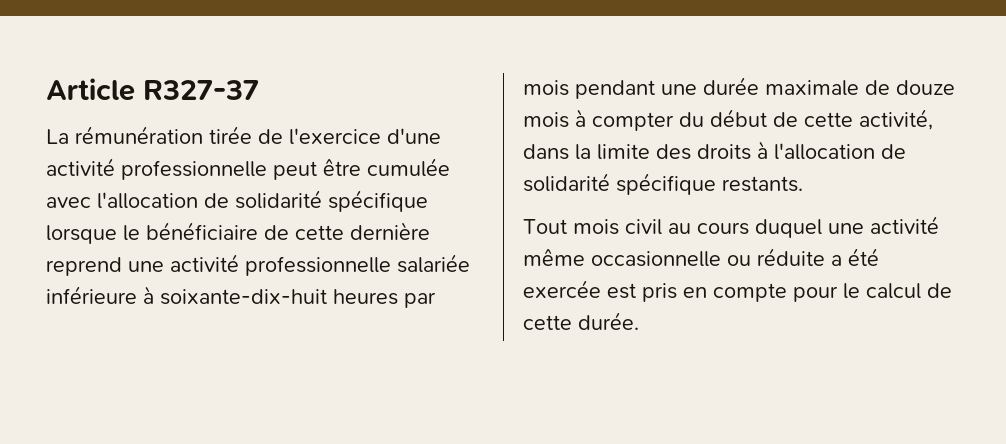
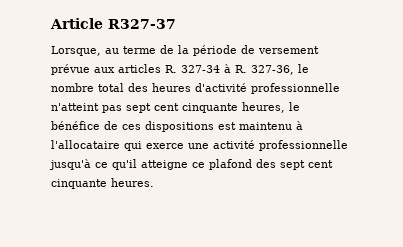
[46,126,441,145] [46,158,450,180] [46,190,428,212] [46,222,430,244] [46,254,470,276] [46,286,436,308] [523,77,955,99] [523,109,933,131] [523,141,906,160] [523,173,803,195] [523,216,939,238] [523,248,879,267] [523,280,952,302] [523,312,639,330] La rémunération tirée de l'exercice d'une activité professionnelle peut être cumulée avec l'allocation de solidarité spécifique lorsque le bénéficiaire de cette dernière reprend une activité professionnelle salariée inférieure à soixante-dix-huit heures par mois pendant une durée maximale de douze mois à compter du début de cette activité, dans la limite des droits à l'allocation de solidarité spécifique restants. // Tout mois civil au cours duquel une activité même occasionnelle ou réduite a été exercée est pris en compte pour le calcul de cette durée. -> [51,45,319,56] [51,64,309,75] [51,83,340,94] [51,102,300,113] [51,121,303,132] [51,140,348,151] [49,159,333,170] [51,178,154,189] Lorsque, au terme de la période de versement prévue aux articles R. 327-34 à R. 327-36, le nombre total des heures d'activité professionnelle n'atteint pas sept cent cinquante heures, le bénéfice de ces dispositions est maintenu à l'allocataire qui exerce une activité professionnelle jusqu'à ce qu'il atteigne ce plafond des sept cent cinquante heures.

